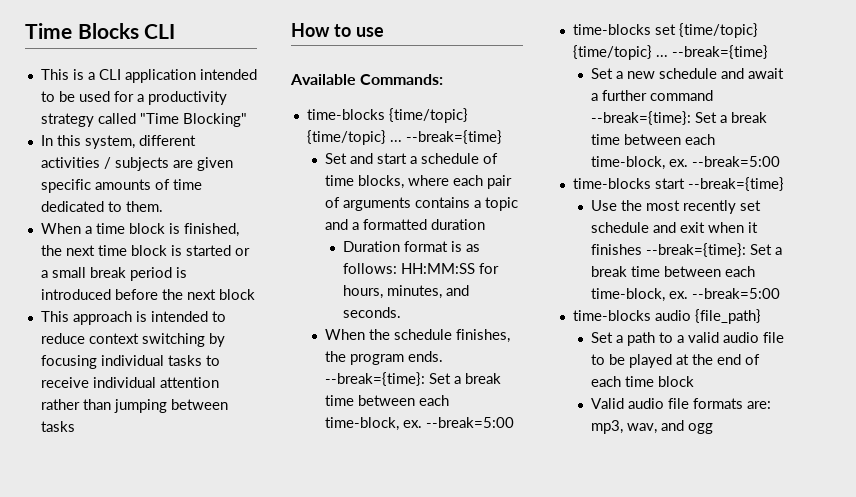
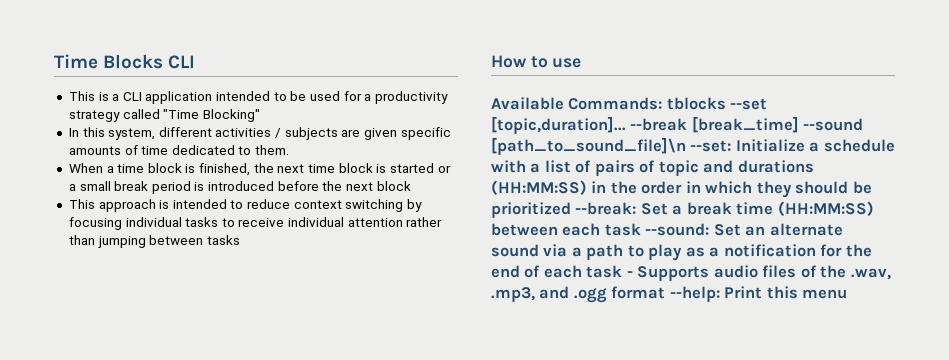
[306,108,468,123] [306,130,502,145] [324,153,498,164] [324,175,512,189] [324,197,518,211] [324,219,485,230] [342,241,480,252] [342,263,499,274] [342,285,469,299] [342,307,401,318] [324,329,510,343] [324,351,443,365] [324,372,501,386] [324,395,449,406] [324,417,514,431] [572,23,758,38] [572,45,768,60] [590,68,784,79] [590,90,713,101] [590,111,767,125] [590,134,715,145] [590,156,780,170] [572,177,784,191] [590,200,761,214] [590,222,758,233] [590,243,782,257] [590,266,755,277] [590,288,780,302] [572,309,761,324] [590,332,784,346] [590,354,760,368] [590,376,694,387] [590,398,771,409] [590,420,713,434] // time-blocks {time/topic} {time/topic} ... --break={time} // Set and start a schedule of time blocks, where each pair of arguments contains a topic and a formatted duration // Duration format is as follows: HH:MM:SS for hours, minutes, and seconds. // When the schedule finishes, the program ends. --break={time}: Set a break time between each time-block, ex. --break=5:00 // time-blocks set {time/topic} {time/topic} ... --break={time} // Set a new schedule and await a further command --break={time}: Set a break time between each time-block, ex. --break=5:00 // time-blocks start --break={time} // Use the most recently set schedule and exit when it finishes --break={time}: Set a break time between each time-block, ex. --break=5:00 // time-blocks audio {file_path} // Set a path to a valid audio file to be played at the end of each time block // Valid audio file formats are: mp3, wav, and ogg -> [666,97,768,110] [491,116,864,134] [491,137,895,155] [491,160,814,176] [491,180,872,198] [491,201,874,218] [491,223,843,236] [491,244,872,261] [491,265,891,281] [491,286,848,303] tblocks --set [topic,duration]... --break [break_time] --sound [path_to_sound_file]\n --set: Initialize a schedule with a list of pairs of topic and durations (HH:MM:SS) in the order in which they should be prioritized --break: Set a break time (HH:MM:SS) between each task --sound: Set an alternate sound via a path to play as a notification for the end of each task - Supports audio files of the .wav, .mp3, and .ogg format --help: Print this menu

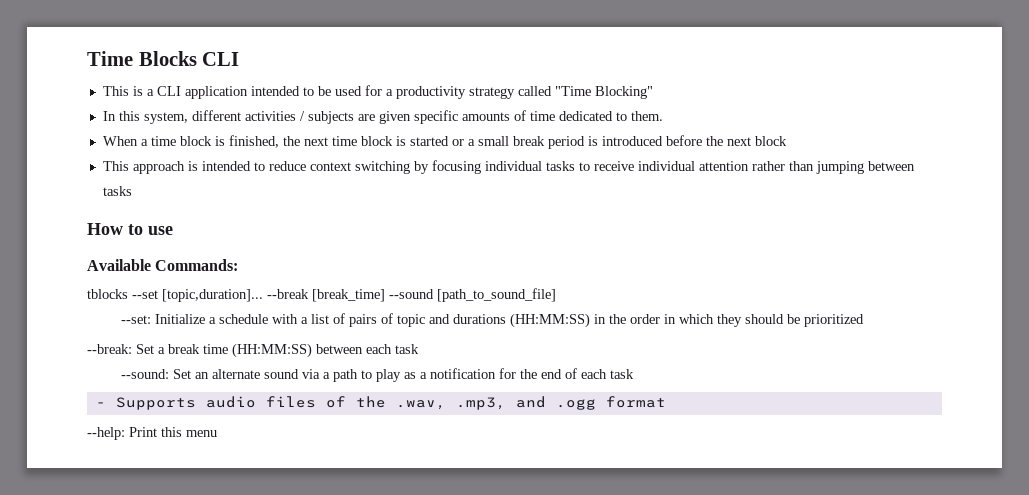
(663, 103) none -> (239, 265) //
[491,137,686,155] [path_to_sound_file]\n -> [437,288,556,302] [path_to_sound_file] //
(571, 210) none -> (864, 320) //
(641, 229) none -> (419, 349) //
(623, 271) none -> (634, 374) //
(666, 292) none -> (666, 402) //

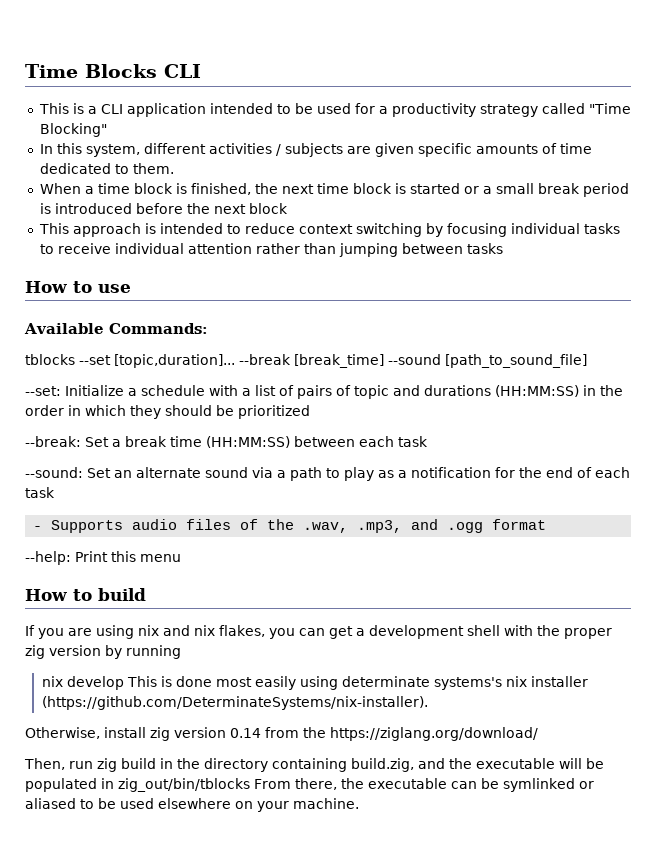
(217, 433) none -> [25,588,146,601] [25,625,612,639] [25,645,181,659] [41,676,588,690] [41,696,428,710] [25,727,538,741] [24,758,604,772] [25,778,594,792] [25,798,359,812] // How to build // If you are using nix and nix flakes, you can get a development shell with the proper zig version by running // nix develop This is done most easily using determinate systems's nix installer (https://github.com/DeterminateSystems/nix-installer). // Otherwise, install zig version 0.14 from the https://ziglang.org/download/ // Then, run zig build in the directory containing build.zig, and the executable will be populated in zig_out/bin/tblocks From there, the executable can be symlinked or aliased to be used elsewhere on your machine.

